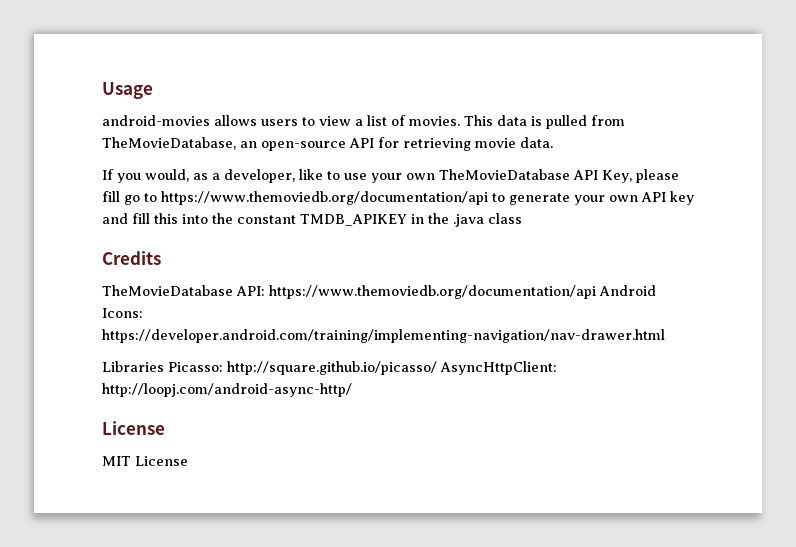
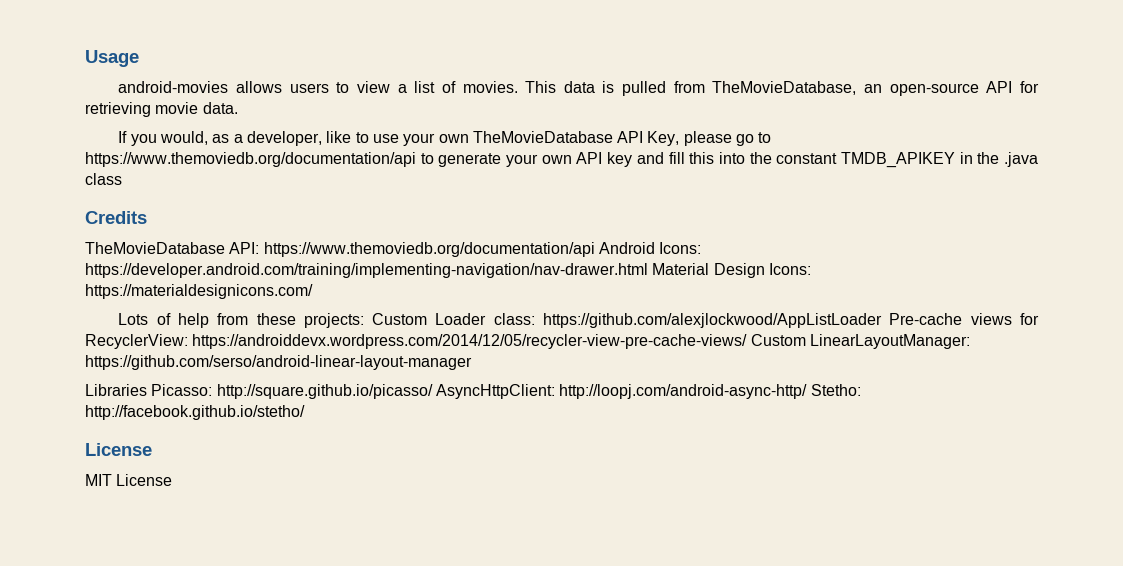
[102,191,120,202] fill -> (732, 138) none
(665, 336) none -> [652,263,811,278] [85,284,313,299] [118,313,1039,328] [85,334,970,349] [85,355,472,370] Material Design Icons: https://materialdesignicons.com/ // Lots of help from these projects: Custom Loader class: https://github.com/alexjlockwood/AppListLoader Pre-cache views for RecyclerView: https://androiddevx.wordpress.com/2014/12/05/recycler-view-pre-cache-views/ Custom LinearLayoutManager: https://github.com/serso/android-linear-layout-manager
(352, 390) none -> [810,384,861,396] [85,405,305,420] Stetho: http://facebook.github.io/stetho/

